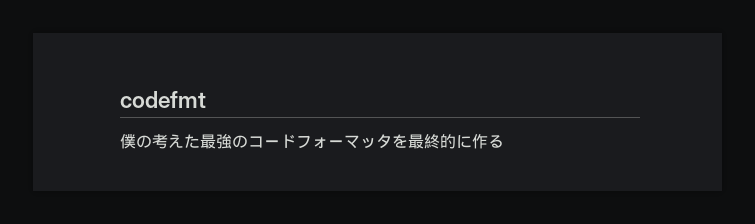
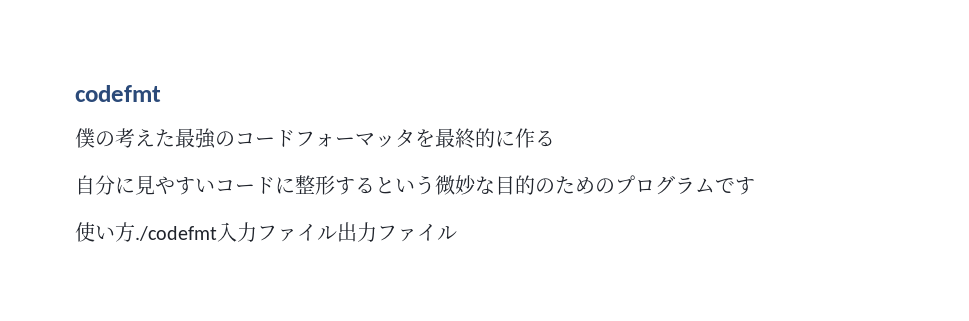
(504, 141) none -> [75,175,755,195] [75,222,457,242] // 自分に見やすいコードに整形するという微妙な目的のためのプログラムです // 使い方./codefmt入力ファイル出力ファイル

